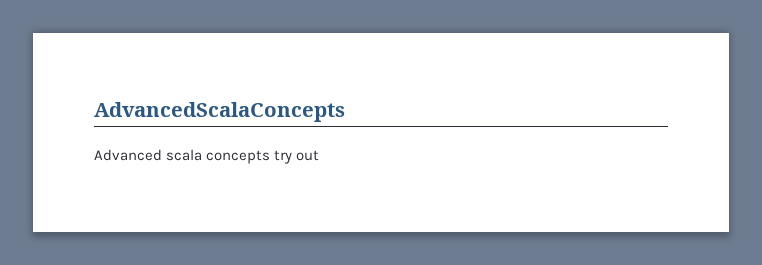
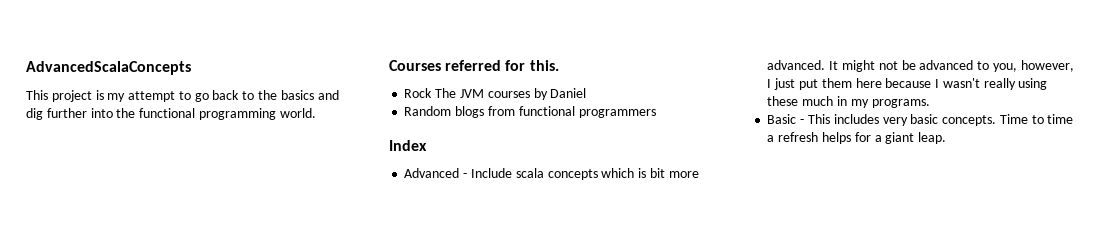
[94,149,320,164] Advanced scala concepts try out -> [26,90,339,102] [26,108,316,120] [389,60,559,71] [404,88,587,100] [404,106,656,118] [389,140,427,151] [404,168,699,180] [767,60,1074,72] [767,78,1048,90] [767,96,930,108] [767,114,1074,126] [767,132,947,144] This project is my attempt to go back to the basics and dig further into the functional programming world. // Courses referred for this. // Rock The JVM courses by Daniel // Random blogs from functional programmers // Index // Advanced - Include scala concepts which is bit more advanced. It might not be advanced to you, however, I just put them here because I wasn't really using these much in my programs. // Basic - This includes very basic concepts. Time to time a refresh helps for a giant leap.

